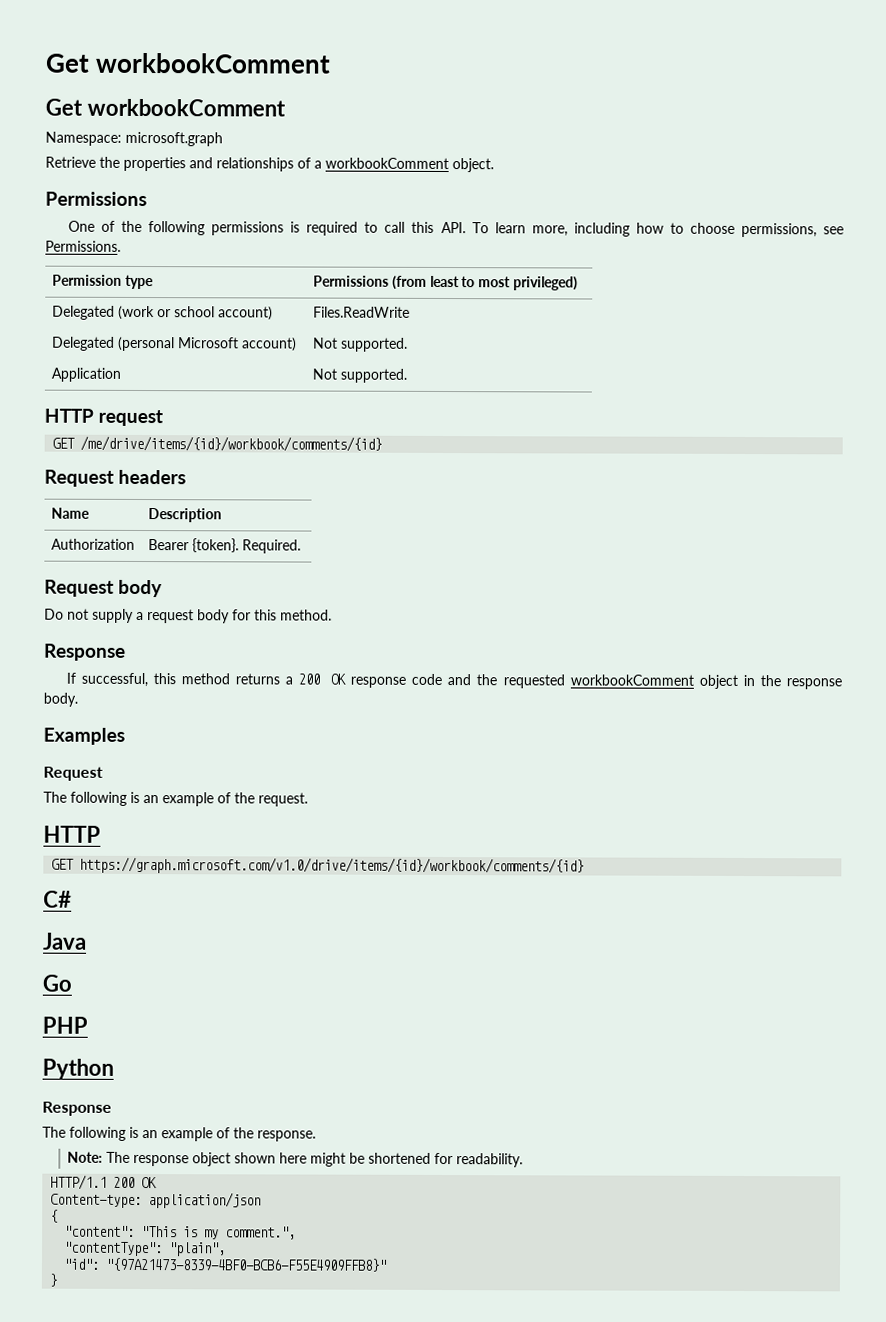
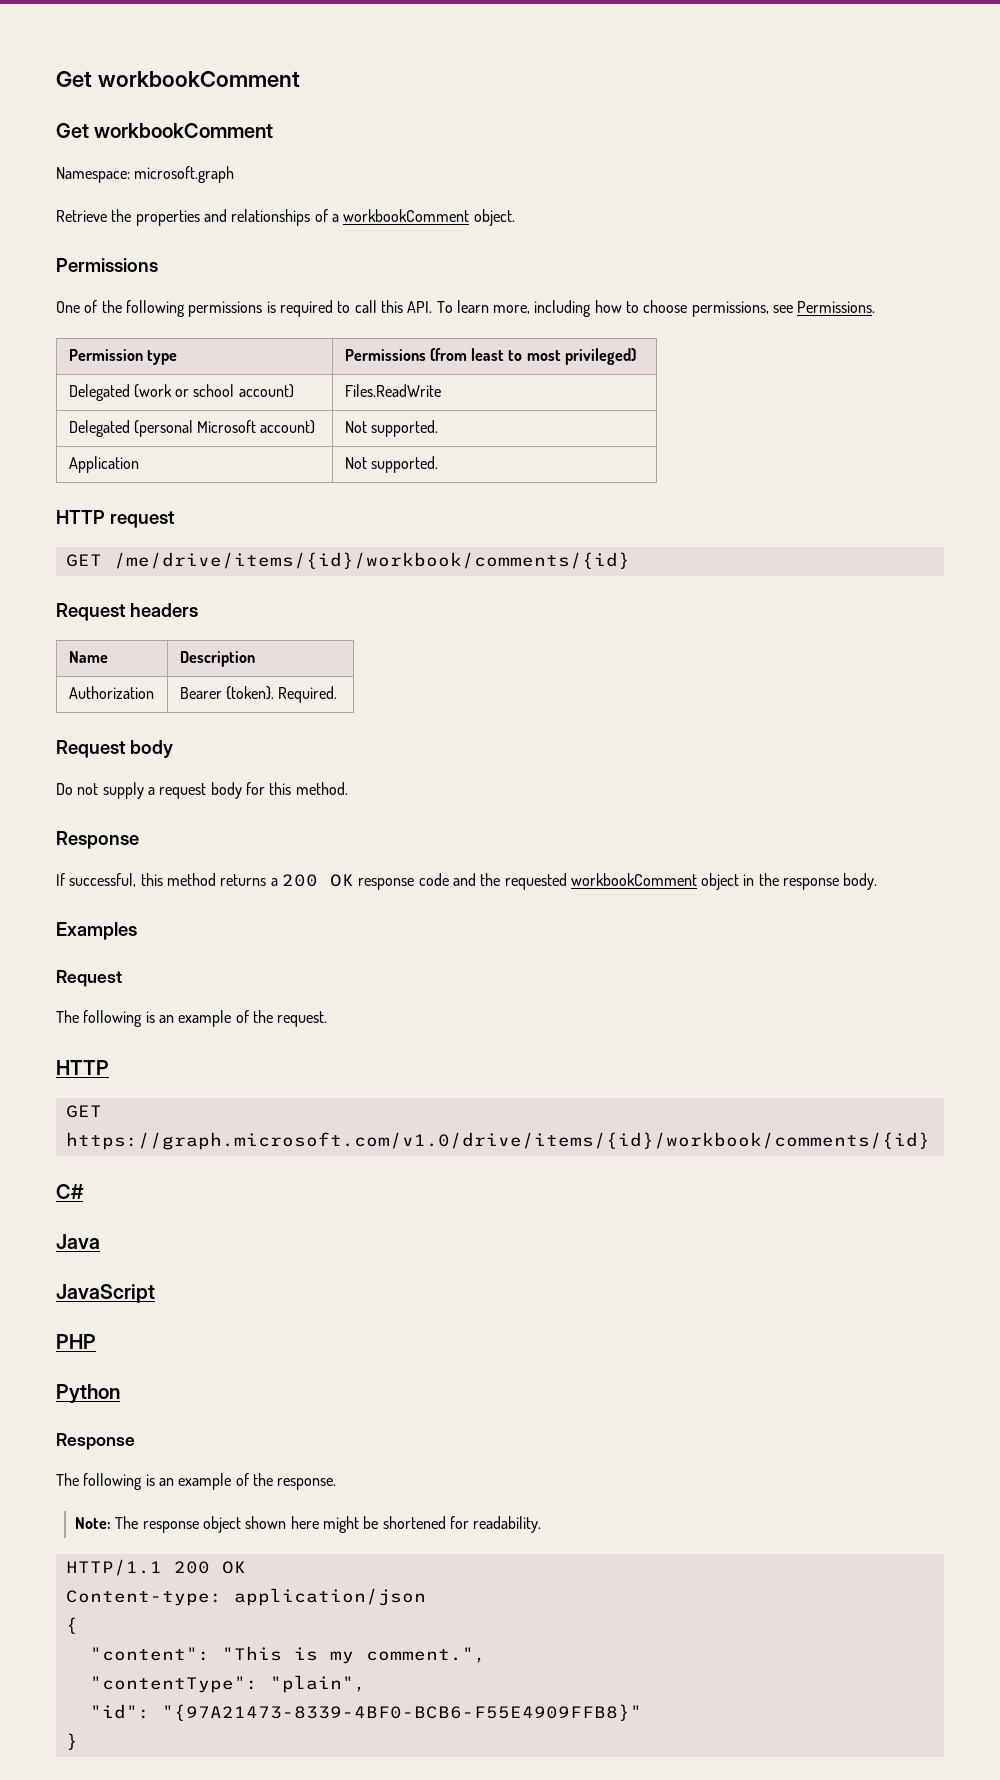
[42,974,72,992] Go -> [56,1284,155,1303] JavaScript

